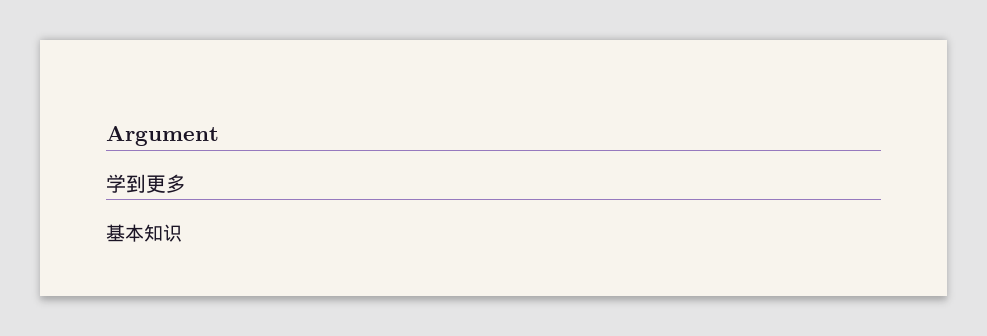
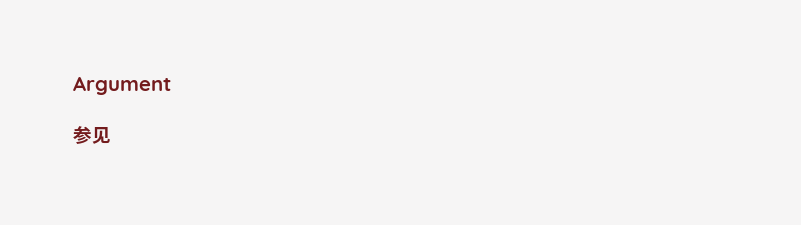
[106,174,186,193] [106,224,182,242] 学到更多 // 基本知识 -> [73,126,111,144] 参见

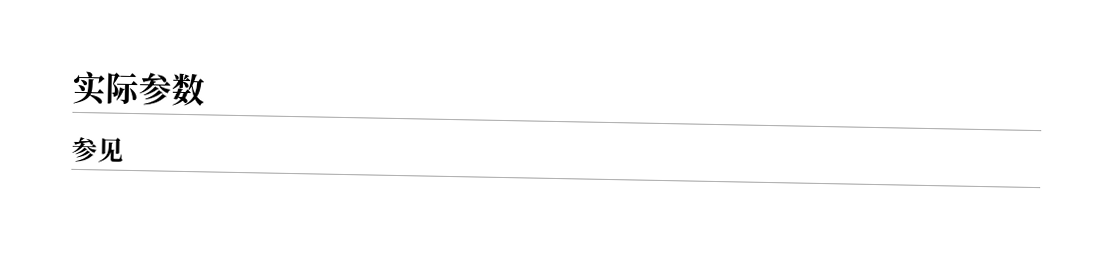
[73,76,171,95] Argument -> [72,70,206,107] 实际参数

